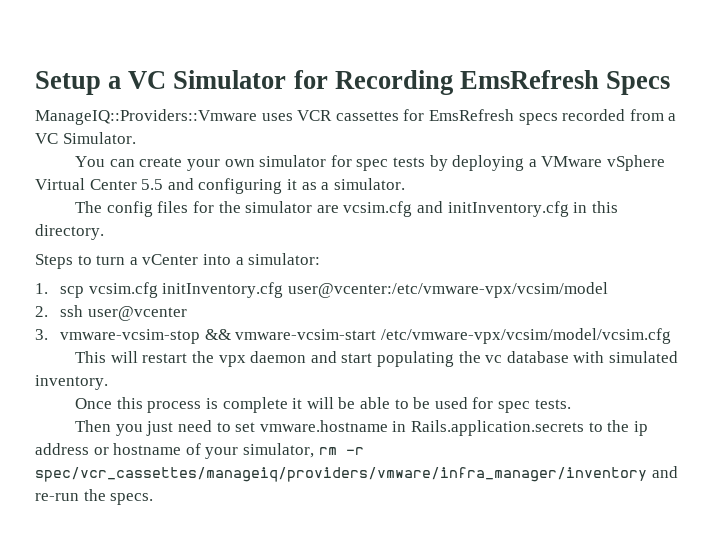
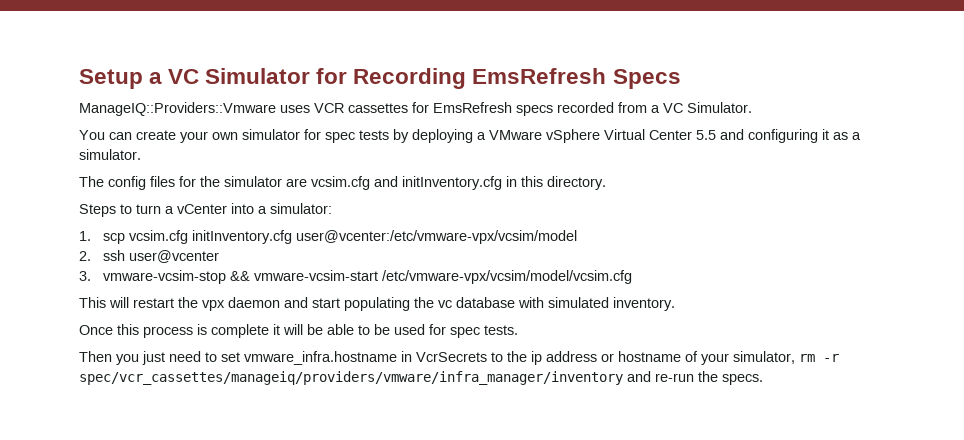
[259,420,585,436] vmware.hostname in Rails.application.secrets -> [244,351,487,365] vmware_infra.hostname in VcrSecrets

